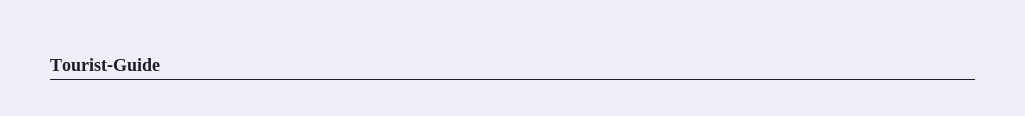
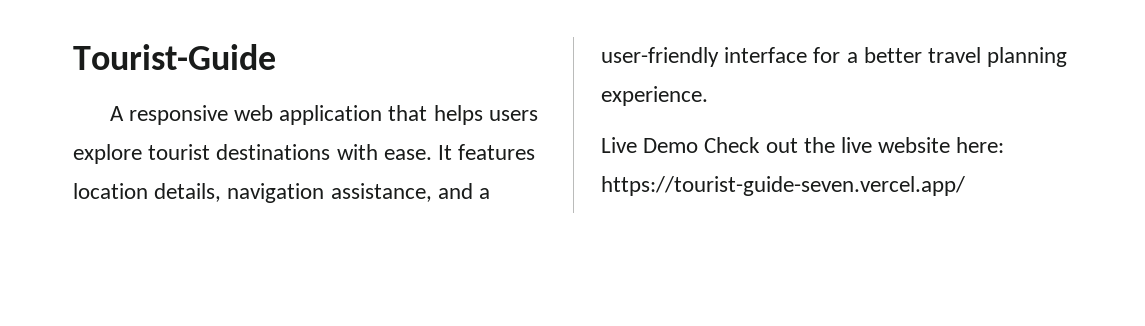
(160, 64) none -> [109,105,538,125] [73,144,536,164] [73,183,491,203] [601,47,1068,67] [601,86,708,106] [601,137,1005,153] [601,176,965,196] // A responsive web application that helps users explore tourist destinations with ease. It features location details, navigation assistance, and a user-friendly interface for a better travel planning experience. // Live Demo Check out the live website here: https://tourist-guide-seven.vercel.app/

